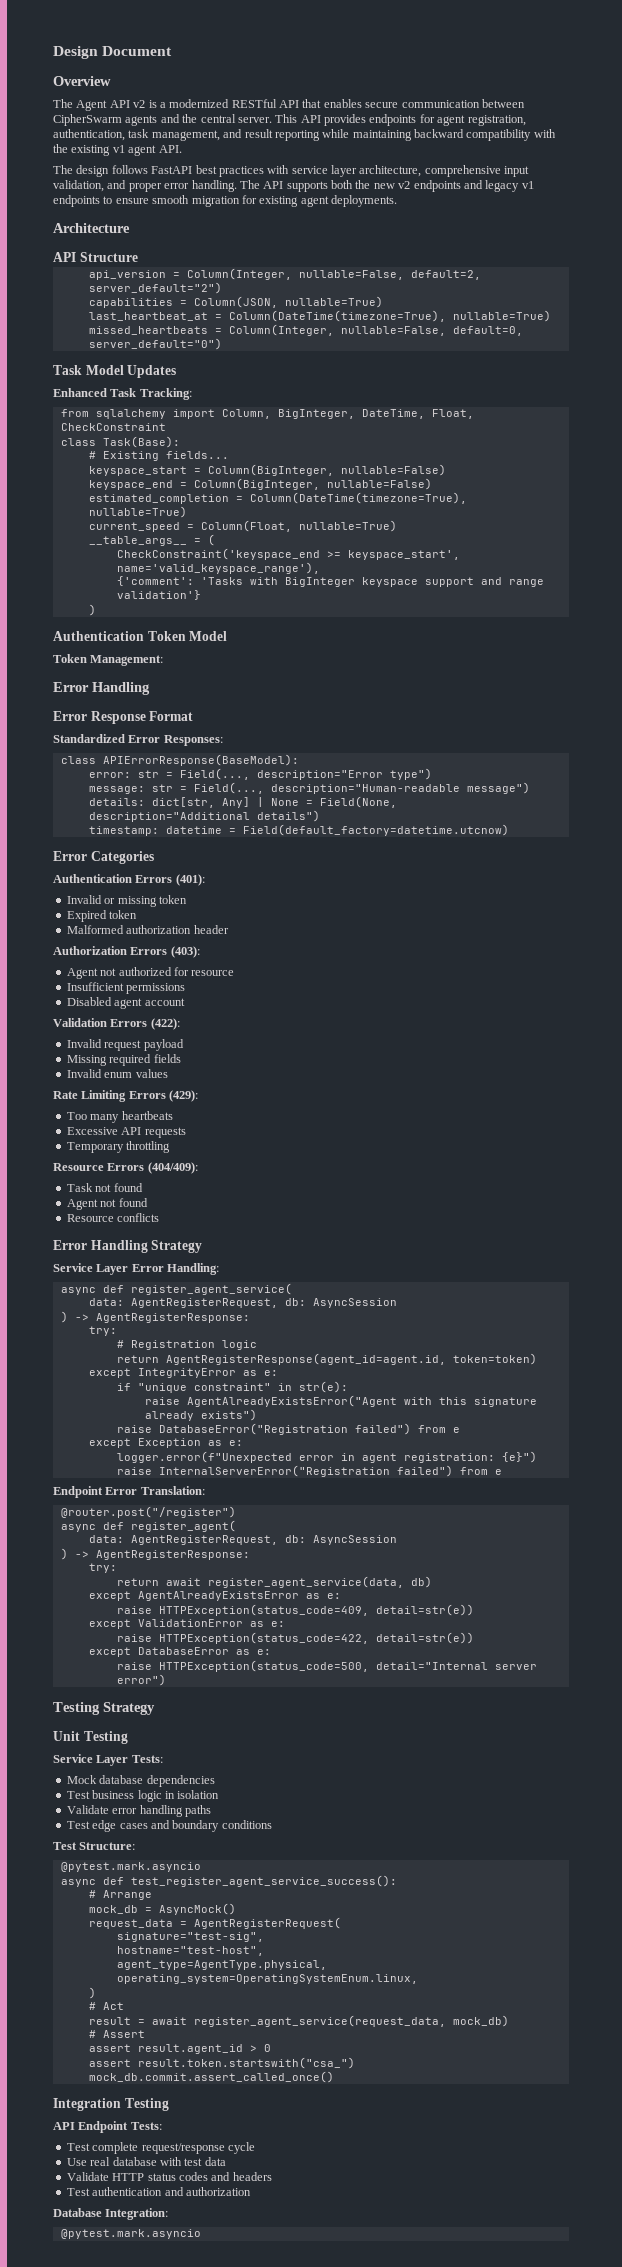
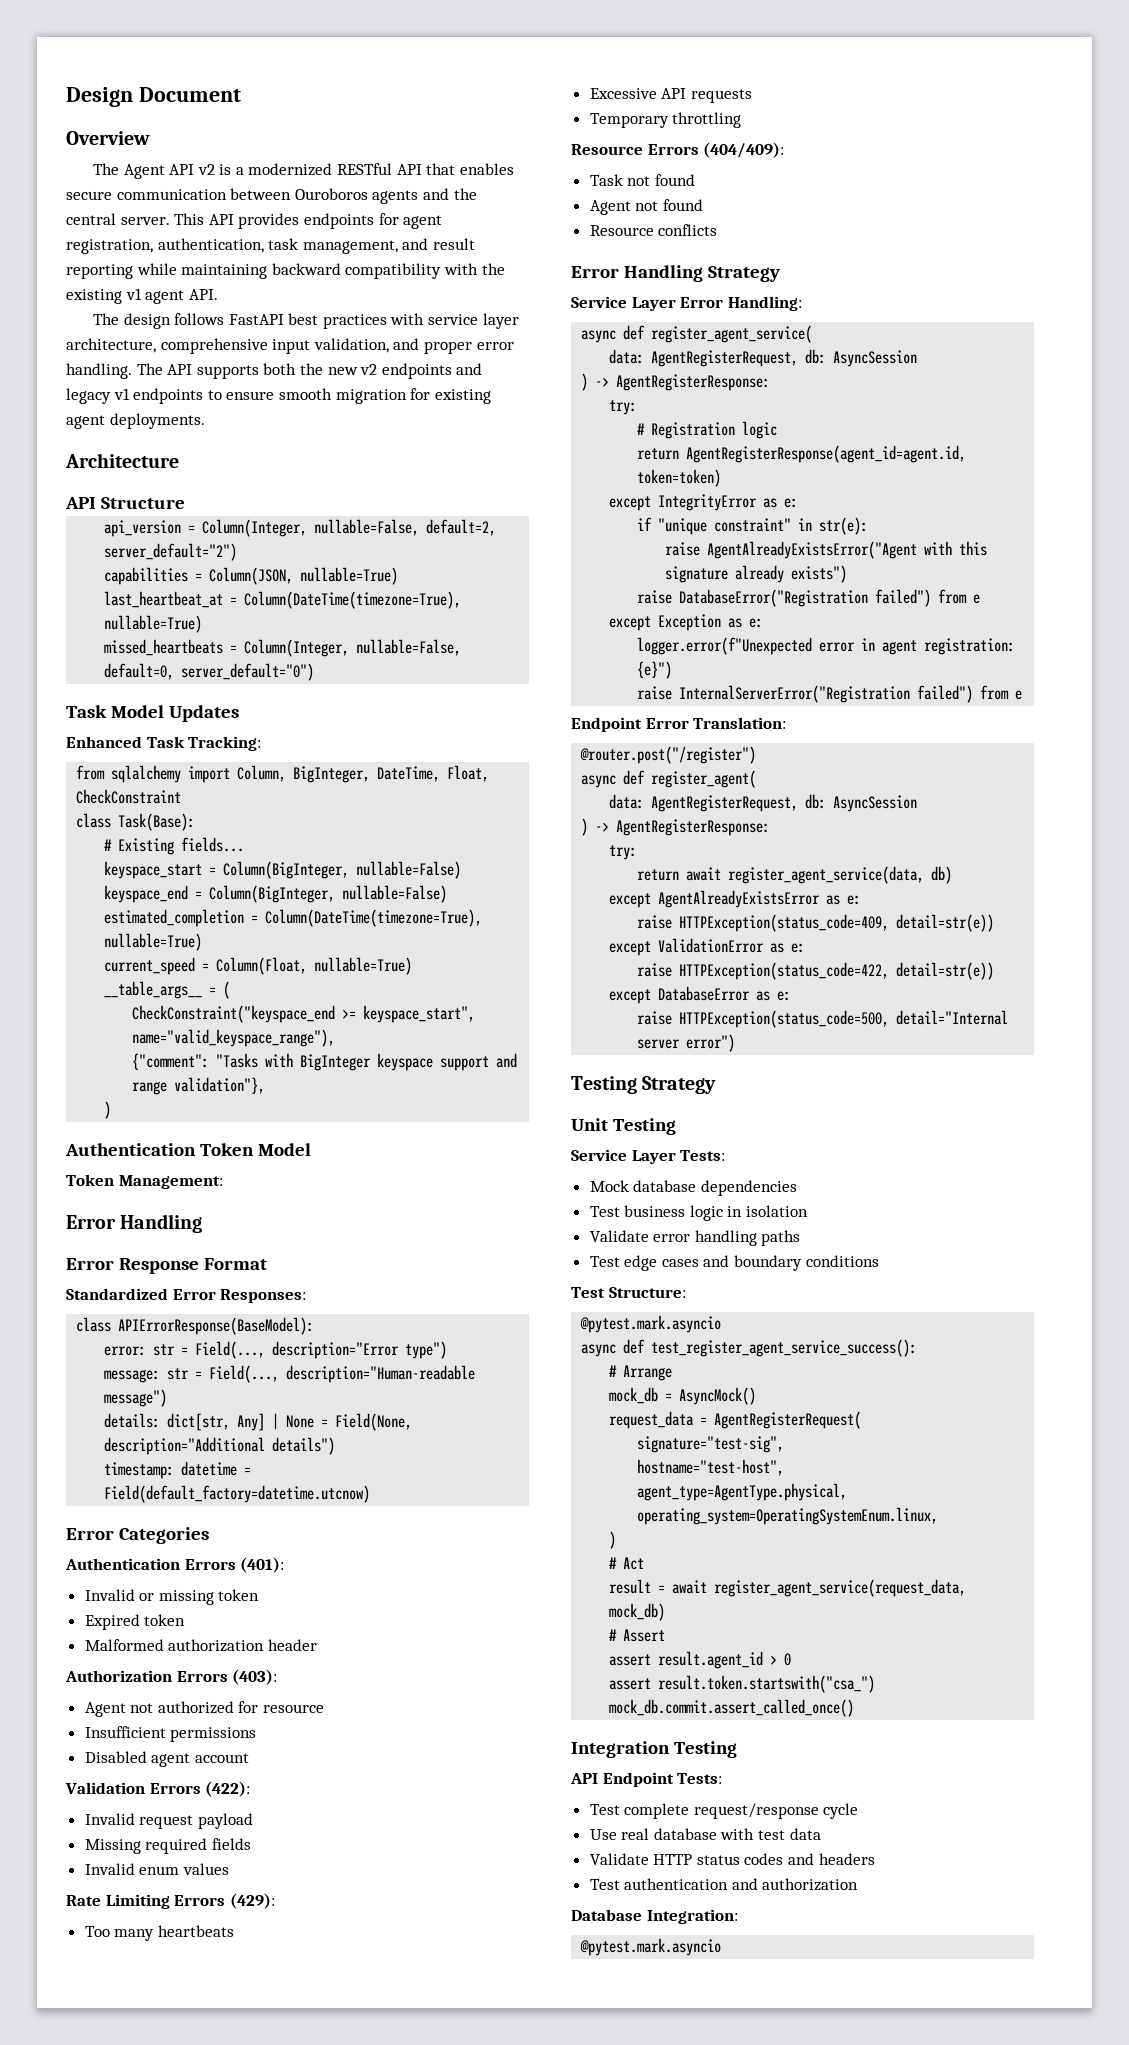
[53,114,122,126] CipherSwarm -> [294,188,368,200] Ouroboros
[116,548,460,560] [116,562,320,574] [116,576,243,586] CheckConstraint('keyspace_end >= keyspace_start', name='valid_keyspace_range'), // {'comment': 'Tasks -> [132,1005,476,1023] [132,1029,336,1047] [132,1053,259,1070] CheckConstraint("keyspace_end >= keyspace_start", name="valid_keyspace_range"), // {"comment": "Tasks
[116,590,201,600] validation'} -> [174,1077,266,1094] validation"},

